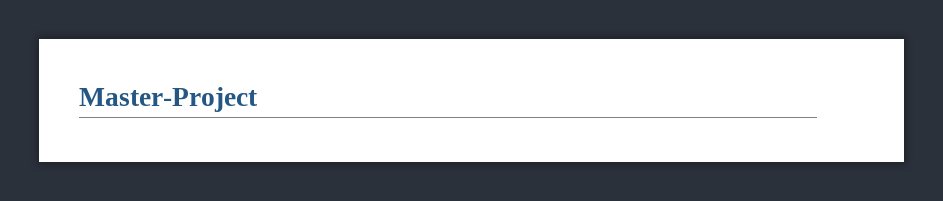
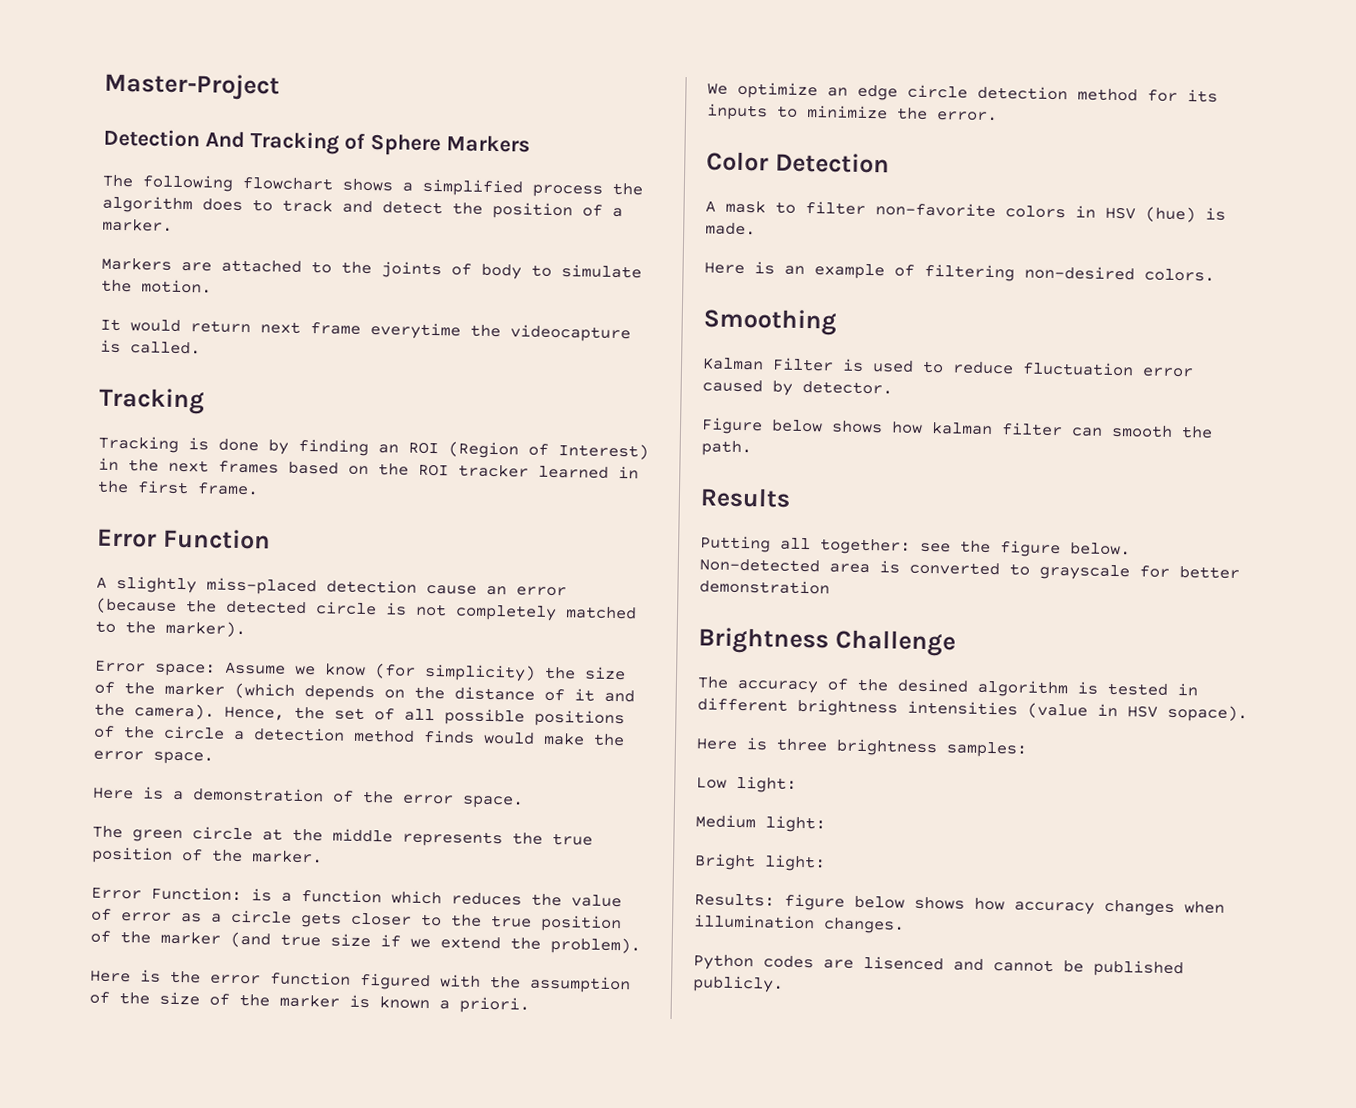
(258, 99) none -> [103,128,531,157] [102,174,643,198] [102,195,623,220] [102,218,173,232] [101,257,642,280] [101,279,212,294] [100,318,631,343] [100,339,201,355] [99,387,205,415] [98,435,649,460] [98,457,639,480] [97,480,259,496] [97,528,271,550] [96,575,567,597] [95,597,637,622] [95,620,246,638] [95,660,626,682] [94,681,635,703] [94,703,625,728] [93,725,625,747] [93,750,214,765] [92,786,524,809] [92,825,593,848] [91,846,323,864] [91,886,622,908] [91,908,622,933] [90,930,641,955] [90,969,631,994] [89,991,530,1014] [707,81,1218,103] [706,103,998,122] [706,151,890,174] [705,200,1226,223] [705,222,756,236] [704,261,1215,282] [703,308,837,336] [702,357,1194,378] [702,379,893,396] [701,417,1213,439] [701,440,752,457] [700,487,791,508] [700,535,1131,558] [699,558,1240,581] [699,579,830,595] [698,627,956,657] [697,676,1198,698] [697,697,1248,723] [696,737,1028,758] [696,775,797,793] [695,814,826,833] [694,853,826,872] [694,893,1225,917] [694,914,905,934] [693,954,1184,978] [692,975,784,993] // Detection And Tracking of Sphere Markers // The following flowchart shows a simplified process the algorithm does to track and detect the position of a marker. // Markers are attached to the joints of body to simulate the motion. // It would return next frame everytime the videocapture is called. // Tracking // Tracking is done by finding an ROI (Region of Interest) in the next frames based on the ROI tracker learned in the first frame. // Error Function // A slightly miss-placed detection cause an error (because the detected circle is not completely matched to the marker). // Error space: Assume we know (for simplicity) the size of the marker (which depends on the distance of it and the camera). Hence, the set of all possible positions of the circle a detection method finds would make the error space. // Here is a demonstration of the error space. // The green circle at the middle represents the true position of the marker. // Error Function: is a function which reduces the value of error as a circle gets closer to the true position of the marker (and true size if we extend the problem). // Here is the error function figured with the assumption of the size of the marker is known a priori. // We optimize an edge circle detection method for its inputs to minimize the error. // Color Detection // A mask to filter non-favorite colors in HSV (hue) is made. // Here is an example of filtering non-desired colors. // Smoothing // Kalman Filter is used to reduce fluctuation error caused by detector. // Figure below shows how kalman filter can smooth the path. // Results // Putting all together: see the figure below. Non-detected area is converted to grayscale for better demonstration // Brightness Challenge // The accuracy of the desined algorithm is tested in different brightness intensities (value in HSV sopace). // Here is three brightness samples: // Low light: // Medium light: // Bright light: // Results: figure below shows how accuracy changes when illumination changes. // Python codes are lisenced and cannot be published publicly.

